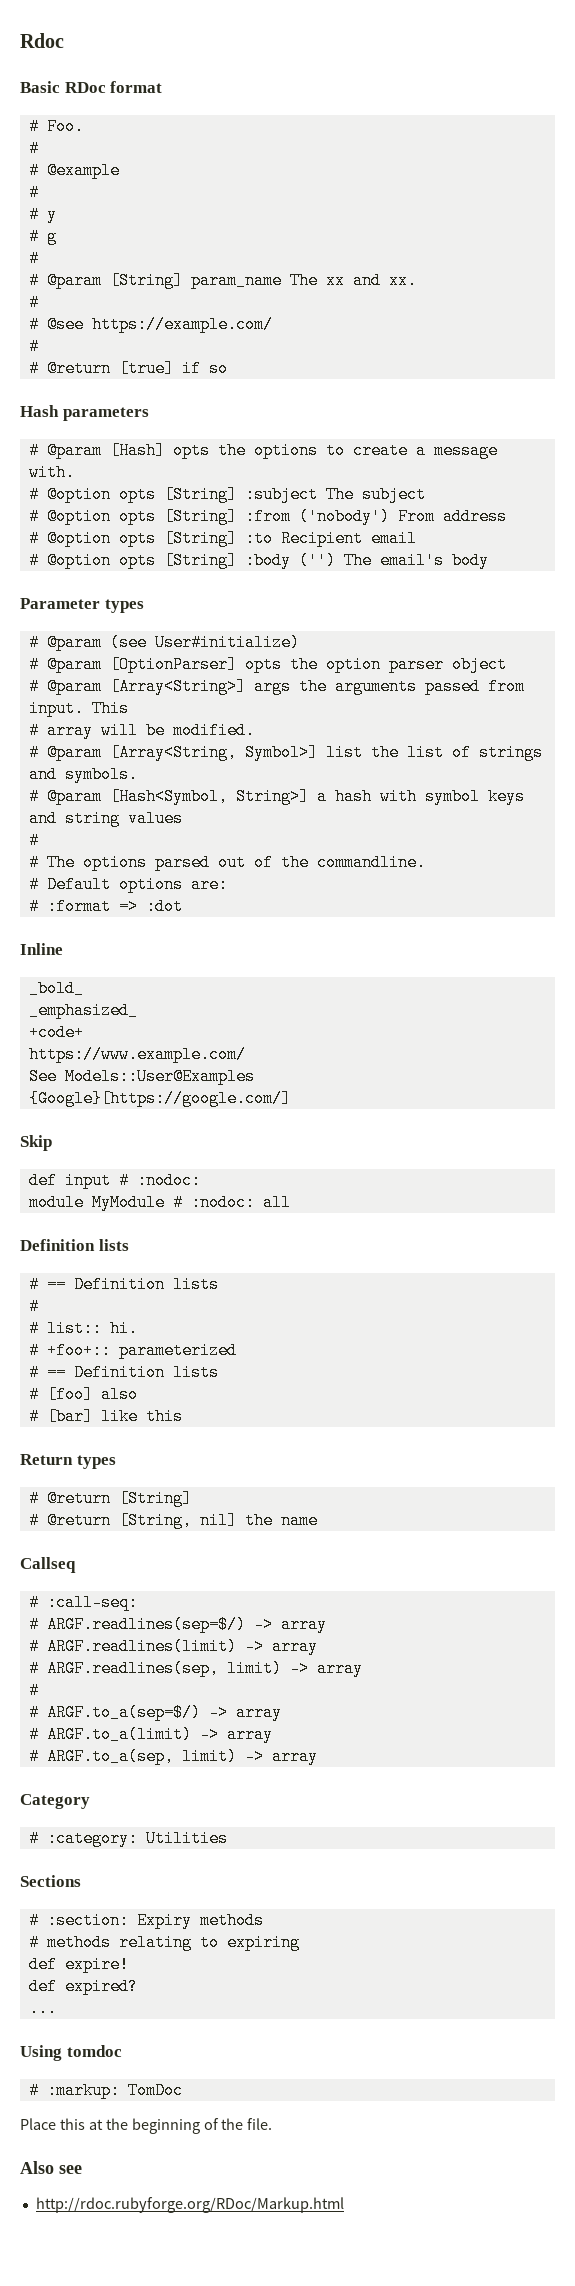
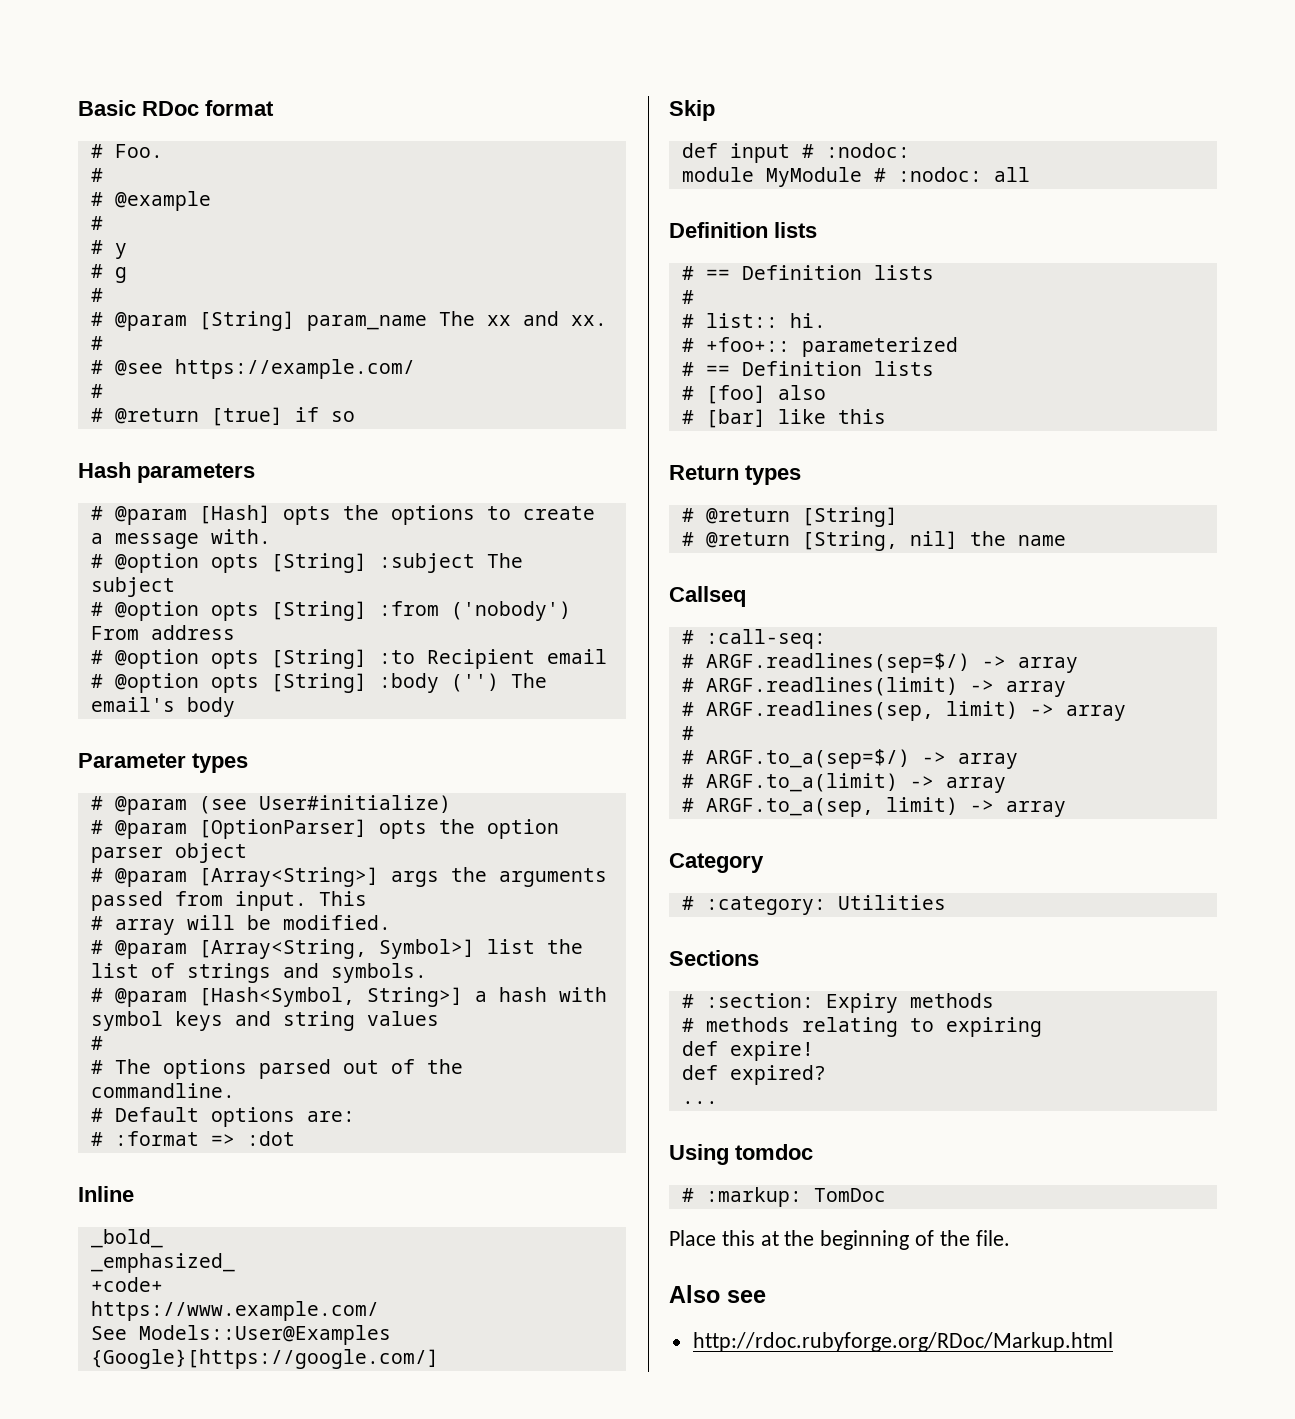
[20,33,64,48] Rdoc // -> (78, 108) none

